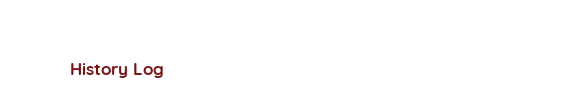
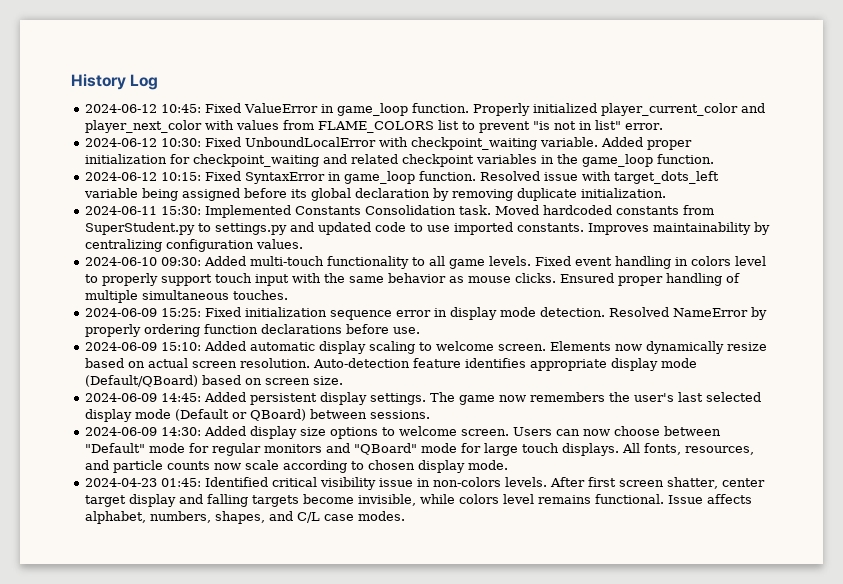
(164, 70) none -> [84,103,765,116] [84,120,663,133] [84,137,692,150] [84,154,714,167] [84,171,719,184] [83,188,666,201] [84,205,714,218] [84,222,770,235] [84,239,303,252] [84,256,766,269] [84,273,740,286] [84,290,288,303] [84,307,767,320] [84,324,420,337] [84,341,767,354] [84,358,697,371] [84,375,343,387] [84,392,761,405] [84,409,430,422] [84,426,721,439] [84,443,754,456] [84,460,508,473] [84,477,765,490] [84,494,752,507] [84,511,405,524] // 2024-06-12 10:45: Fixed ValueError in game_loop function. Properly initialized player_current_color and player_next_color with values from FLAME_COLORS list to prevent "is not in list" error. // 2024-06-12 10:30: Fixed UnboundLocalError with checkpoint_waiting variable. Added proper initialization for checkpoint_waiting and related checkpoint variables in the game_loop function. // 2024-06-12 10:15: Fixed SyntaxError in game_loop function. Resolved issue with target_dots_left variable being assigned before its global declaration by removing duplicate initialization. // 2024-06-11 15:30: Implemented Constants Consolidation task. Moved hardcoded constants from SuperStudent.py to settings.py and updated code to use imported constants. Improves maintainability by centralizing configuration values. // 2024-06-10 09:30: Added multi-touch functionality to all game levels. Fixed event handling in colors level to properly support touch input with the same behavior as mouse clicks. Ensured proper handling of multiple simultaneous touches. // 2024-06-09 15:25: Fixed initialization sequence error in display mode detection. Resolved NameError by properly ordering function declarations before use. // 2024-06-09 15:10: Added automatic display scaling to welcome screen. Elements now dynamically resize based on actual screen resolution. Auto-detection feature identifies appropriate display mode (Default/QBoard) based on screen size. // 2024-06-09 14:45: Added persistent display settings. The game now remembers the user's last selected display mode (Default or QBoard) between sessions. // 2024-06-09 14:30: Added display size options to welcome screen. Users can now choose between "Default" mode for regular monitors and "QBoard" mode for large touch displays. All fonts, resources, and particle counts now scale according to chosen display mode. // 2024-04-23 01:45: Identified critical visibility issue in non-colors levels. After first screen shatter, center target display and falling targets become invisible, while colors level remains functional. Issue affects alphabet, numbers, shapes, and C/L case modes.

